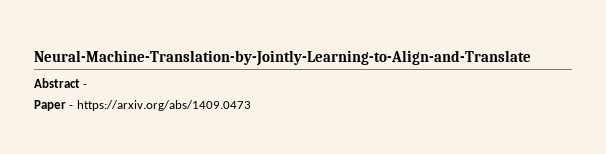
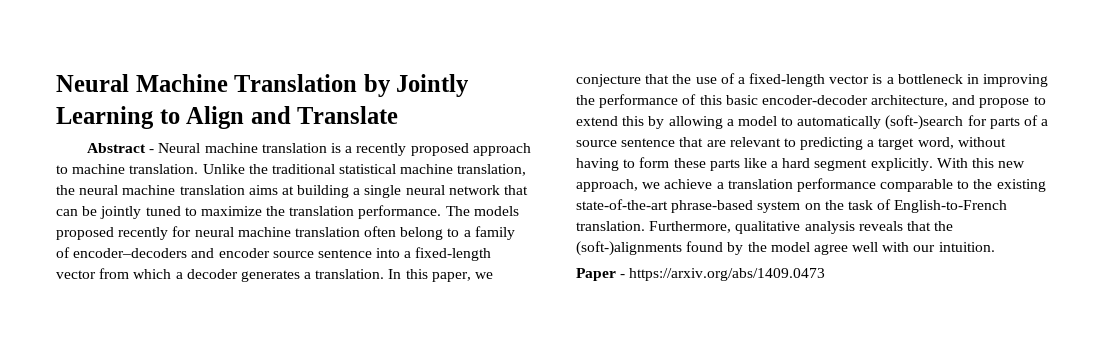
[34,50,531,66] [34,78,88,88] Neural-Machine-Translation-by-Jointly-Learning-to-Align-and-Translate // Abstract - -> [56,74,470,97] [56,106,399,129] [87,143,531,156] [56,164,527,176] [56,185,529,198] [56,205,519,219] [56,226,515,240] [56,247,492,261] [56,268,494,282] [576,73,1049,87] [576,94,1046,108] [576,115,1049,130] [576,137,1006,150] [576,157,1026,171] [576,178,1046,192] [576,199,1008,213] [576,221,954,234] [576,241,995,256] Neural Machine Translation by Jointly Learning to Align and Translate // Abstract - Neural machine translation is a recently proposed approach to machine translation. Unlike the traditional statistical machine translation, the neural machine translation aims at building a single neural network that can be jointly tuned to maximize the translation performance. The models proposed recently for neural machine translation often belong to a family of encoder–decoders and encoder source sentence into a fixed-length vector from which a decoder generates a translation. In this paper, we conjecture that the use of a fixed-length vector is a bottleneck in improving the performance of this basic encoder-decoder architecture, and propose to extend this by allowing a model to automatically (soft-)search for parts of a source sentence that are relevant to predicting a target word, without having to form these parts like a hard segment explicitly. With this new approach, we achieve a translation performance comparable to the existing state-of-the-art phrase-based system on the task of English-to-French translation. Furthermore, qualitative analysis reveals that the (soft-)alignments found by the model agree well with our intuition.

